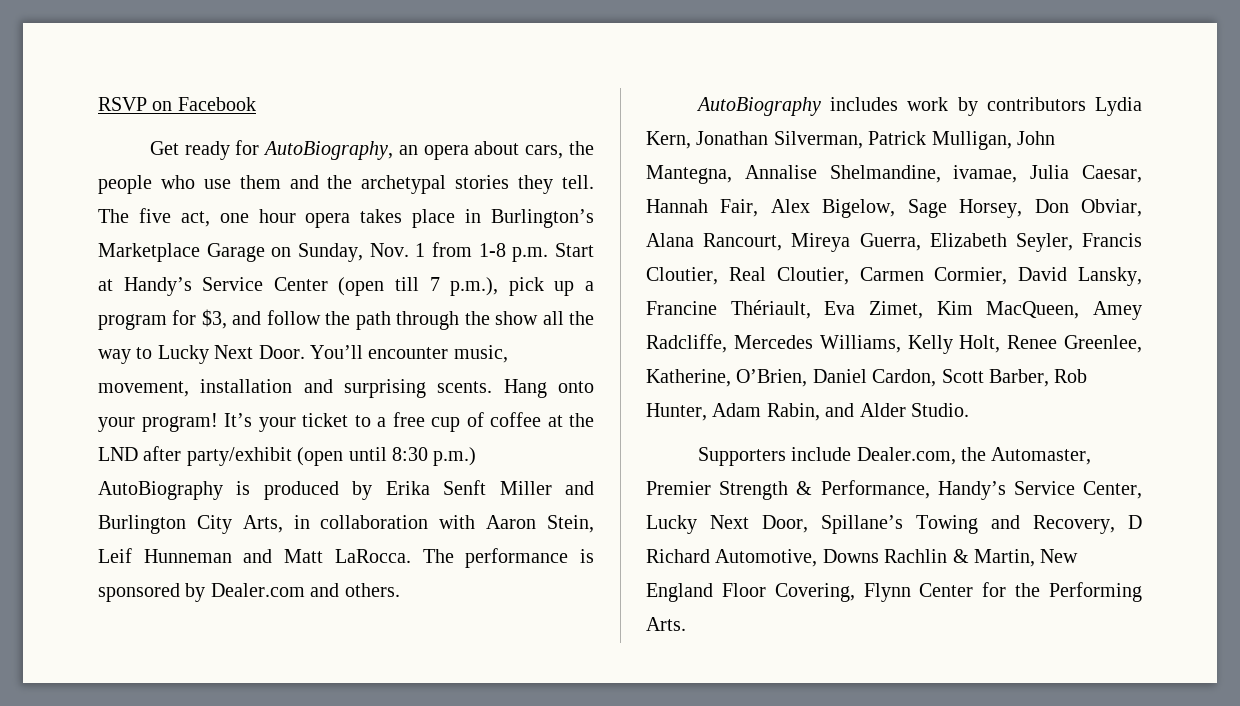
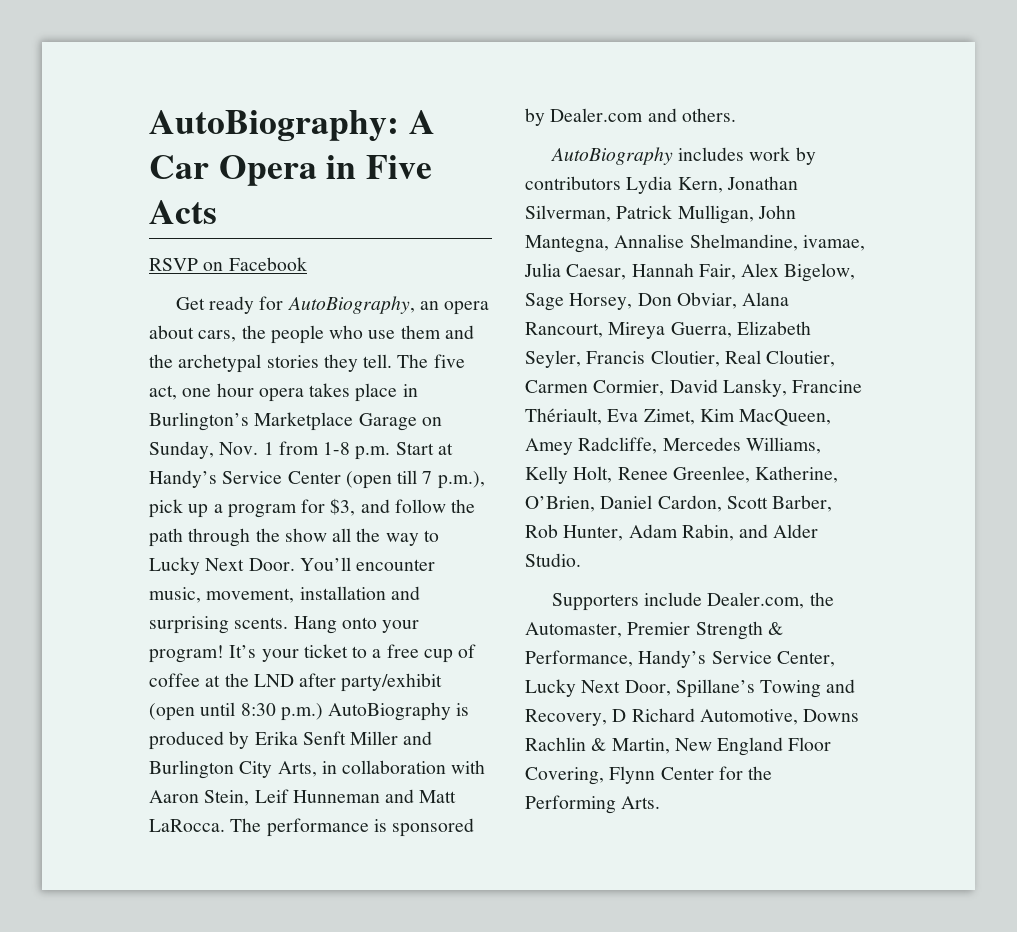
(98, 104) none -> [149,110,435,142] [149,155,432,186] [149,200,217,224] AutoBiography: A Car Opera in Five Acts //

